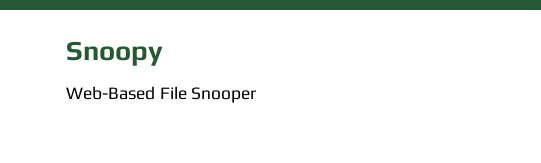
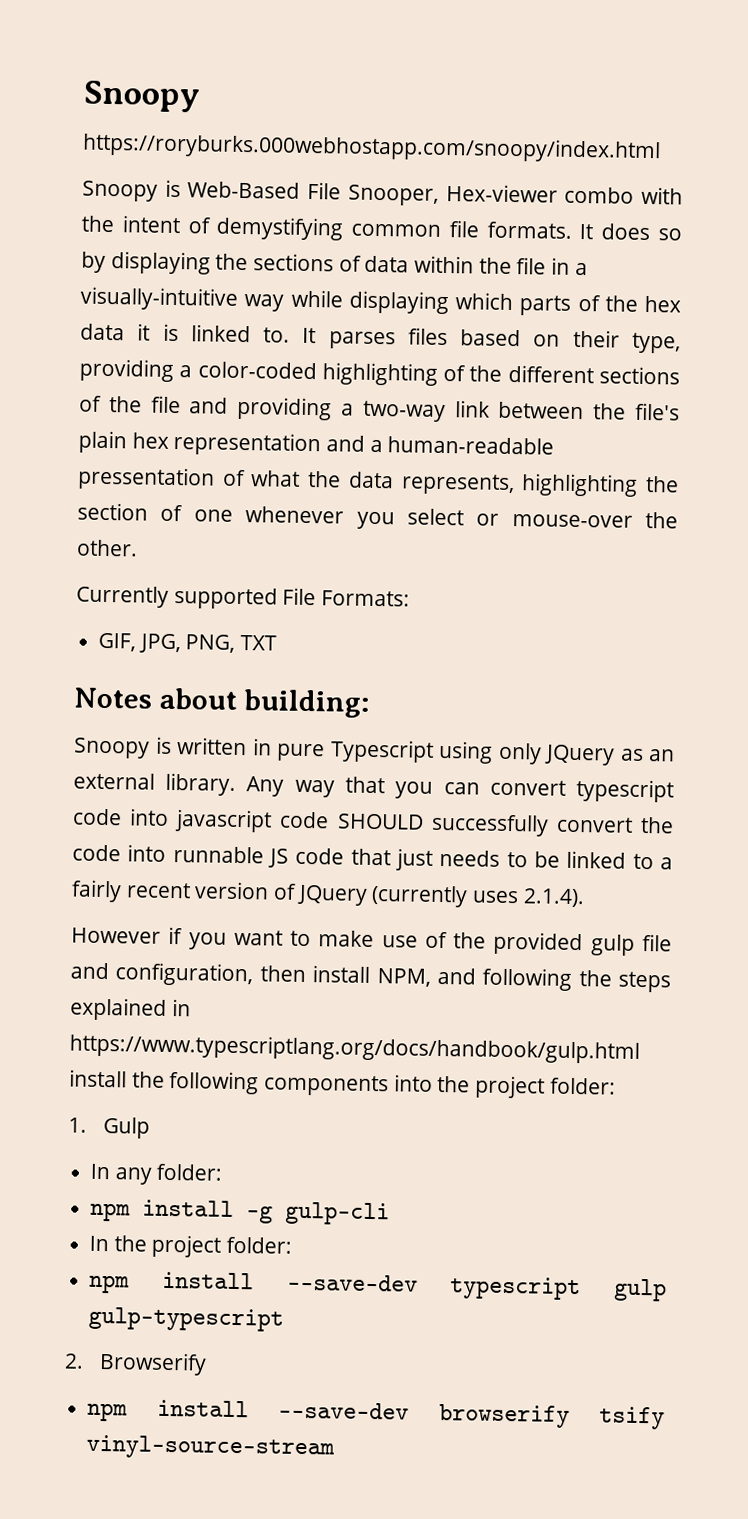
[66,86,257,103] Web-Based File Snooper -> [82,132,661,164] [82,179,683,206] [81,215,683,241] [81,251,588,276] [80,286,681,316] [80,323,681,354] [79,358,680,386] [79,395,681,423] [78,430,555,457] [77,466,679,497] [77,502,678,530] [76,539,138,557] [76,585,411,610] [98,632,278,654] [74,687,371,718] [73,736,675,766] [73,772,674,803] [73,808,674,837] [72,844,673,871] [71,879,585,908] [71,926,672,956] [70,962,671,993] [70,997,191,1021] [69,1033,640,1064] [69,1069,616,1099] [68,1117,151,1139] [90,1163,223,1185] [90,1199,391,1226] [89,1234,293,1258] [89,1271,667,1302] [88,1306,285,1332] [64,1352,208,1376] [87,1399,665,1430] [86,1434,336,1461] https://roryburks.000webhostapp.com/snoopy/index.html // Snoopy is Web-Based File Snooper, Hex-viewer combo with the intent of demystifying common file formats. It does so by displaying the sections of data within the file in a visually-intuitive way while displaying which parts of the hex data it is linked to. It parses files based on their type, providing a color-coded highlighting of the different sections of the file and providing a two-way link between the file's plain hex representation and a human-readable pressentation of what the data represents, highlighting the section of one whenever you select or mouse-over the other. // Currently supported File Formats: // GIF, JPG, PNG, TXT // Notes about building: // Snoopy is written in pure Typescript using only JQuery as an external library. Any way that you can convert typescript code into javascript code SHOULD successfully convert the code into runnable JS code that just needs to be linked to a fairly recent version of JQuery (currently uses 2.1.4). // However if you want to make use of the provided gulp file and configuration, then install NPM, and following the steps explained in https://www.typescriptlang.org/docs/handbook/gulp.html install the following components into the project folder: // 1. Gulp // In any folder: // npm install -g gulp-cli // In the project folder: // npm install --save-dev typescript gulp gulp-typescript // 2. Browserify // npm install --save-dev browserify tsify vinyl-source-stream

